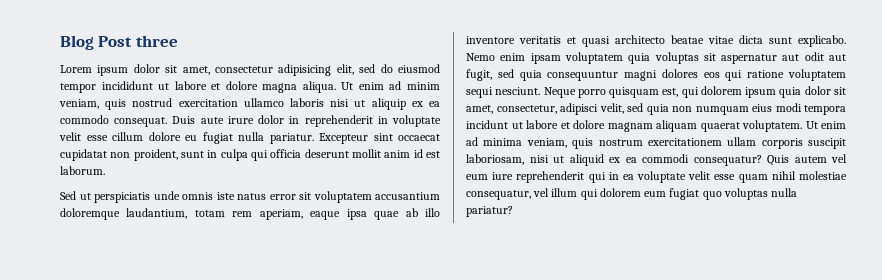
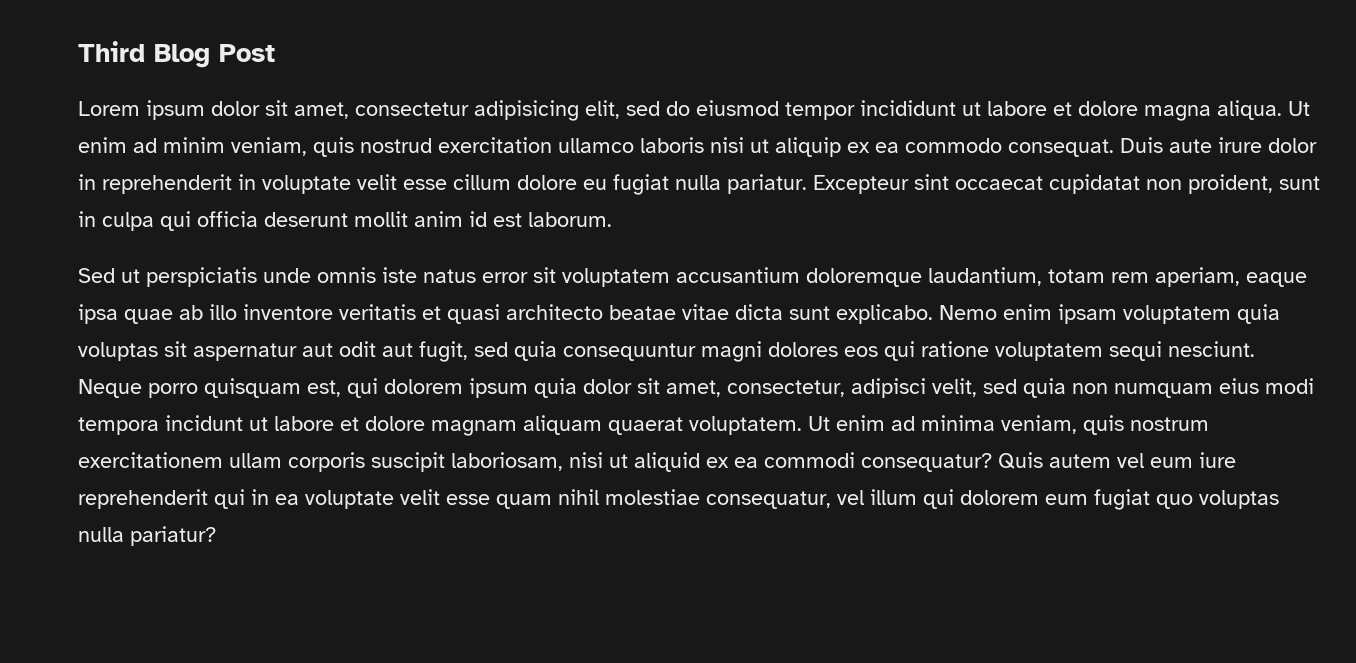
(60, 42) none -> [78,41,145,62] Third
[135,35,178,47] three -> (275, 53) none

